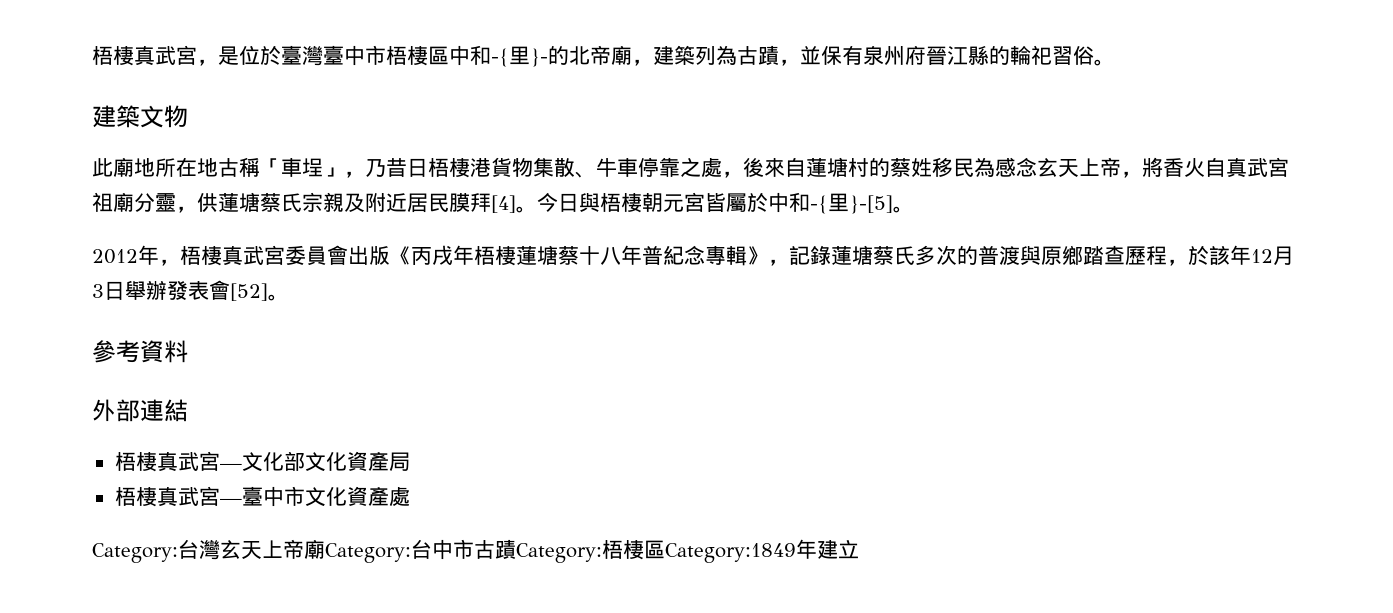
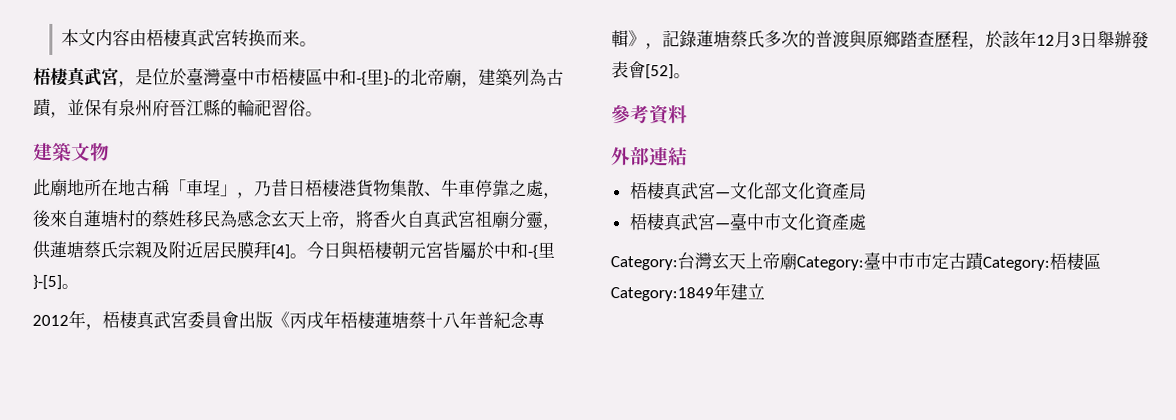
(92, 55) none -> [60,28,317,48] 本文内容由梧棲真武宮转换而来。 //
[411,539,474,560] 台中市 -> [863,251,949,270] 臺中市市定

